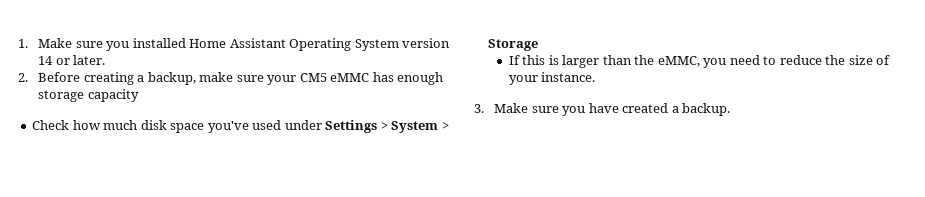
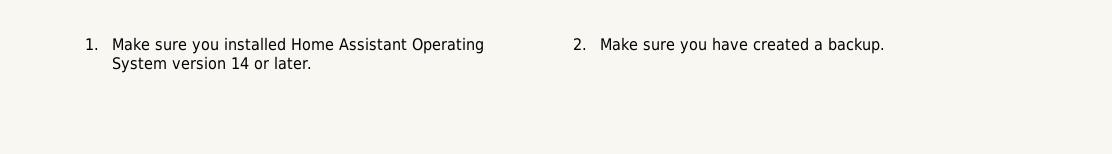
[38,72,444,85] [38,89,139,102] [32,120,449,133] [488,39,539,51] [508,55,891,68] [508,72,596,85] [474,104,484,113] Before creating a backup, make sure your CM5 eMMC has enough storage capacity // Check how much disk space you've used under Settings > System > Storage // If this is larger than the eMMC, you need to reduce the size of your instance. // 3. -> (587, 44) none

